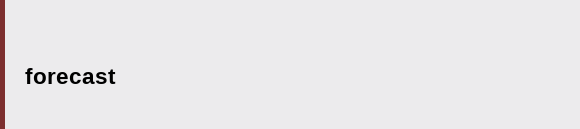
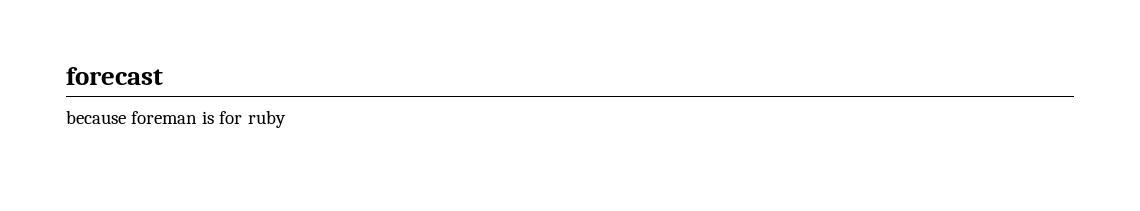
(116, 76) none -> [66,110,286,128] // because foreman is for ruby

